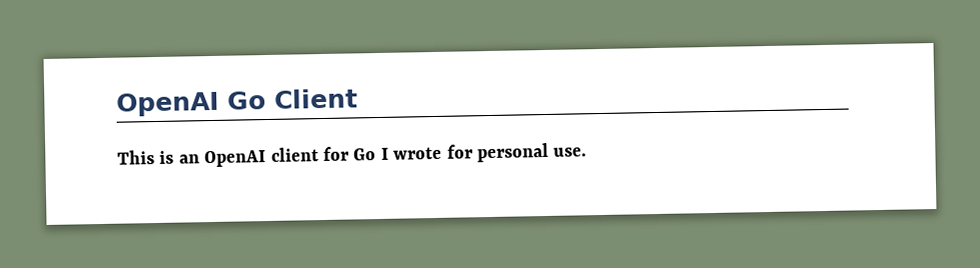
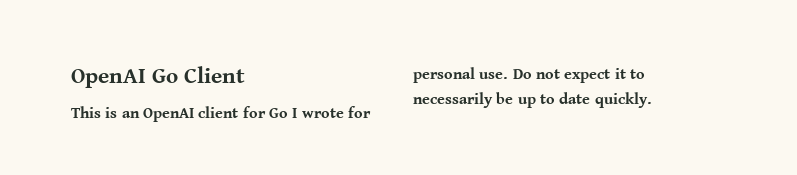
(588, 152) none -> [512,68,645,83] [413,92,652,108] Do not expect it to necessarily be up to date quickly.

